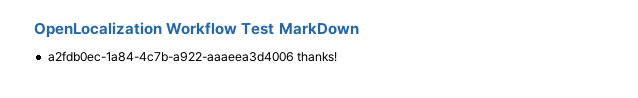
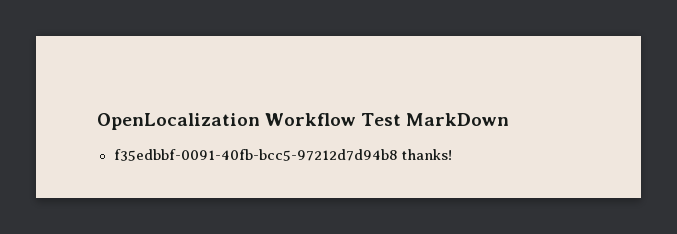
[47,51,294,62] a2fdb0ec-1a84-4c7b-a922-aaaeea3d4006 -> [113,149,398,161] f35edbbf-0091-40fb-bcc5-97212d7d94b8

